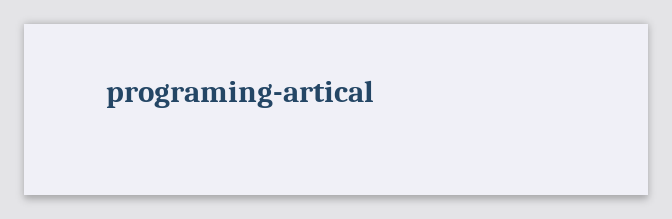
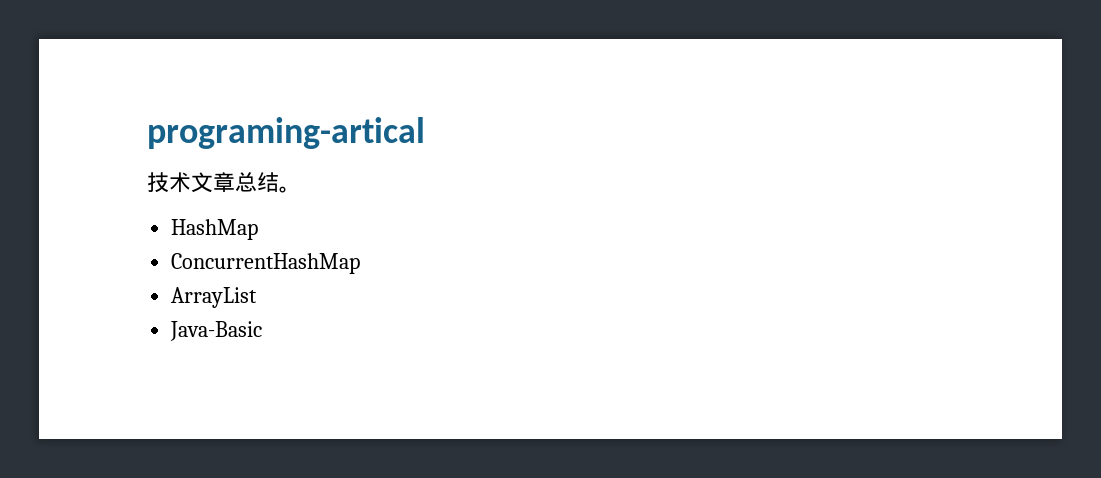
(374, 94) none -> [147,172,301,193] [171,219,259,240] [171,253,361,274] [171,287,258,308] [170,321,263,341] // 技术文章总结。 // HashMap // ConcurrentHashMap // ArrayList // Java-Basic

